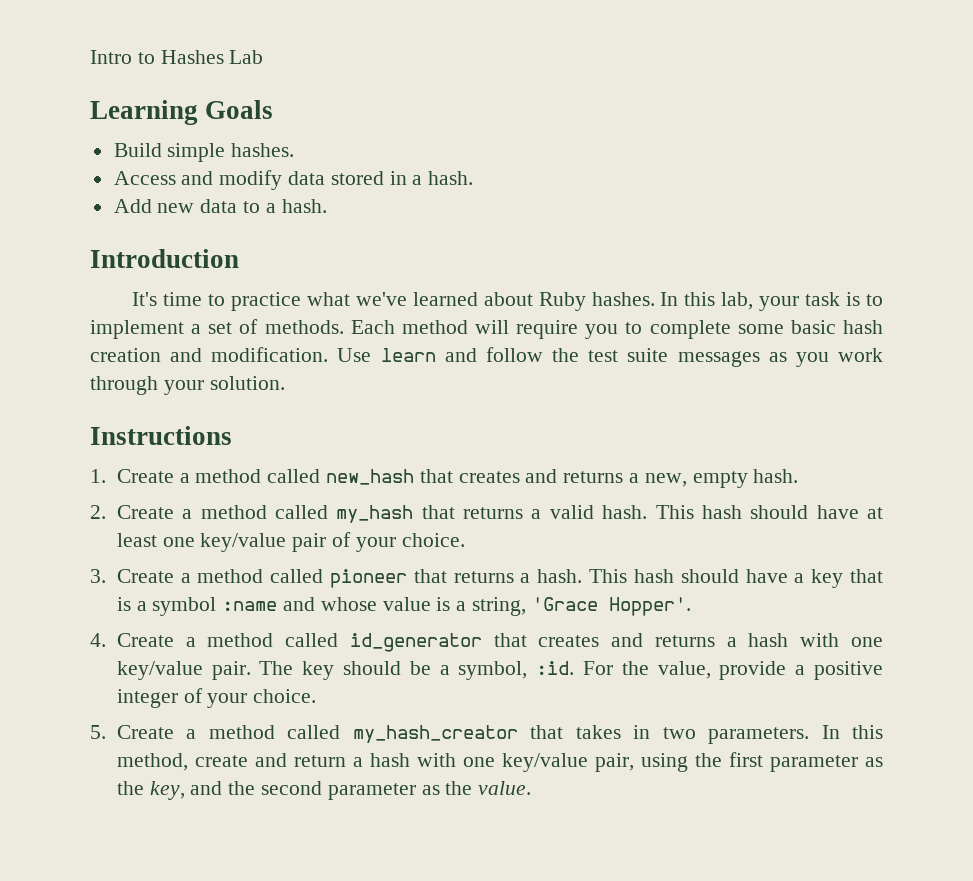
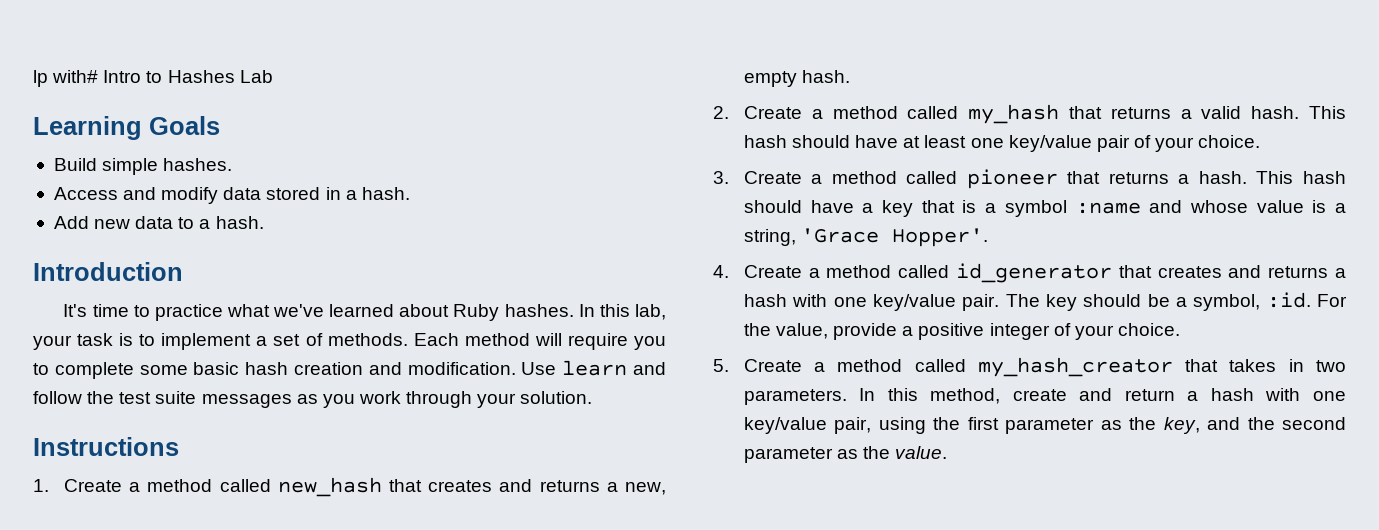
(90, 57) none -> [33,70,99,87] lp with#

